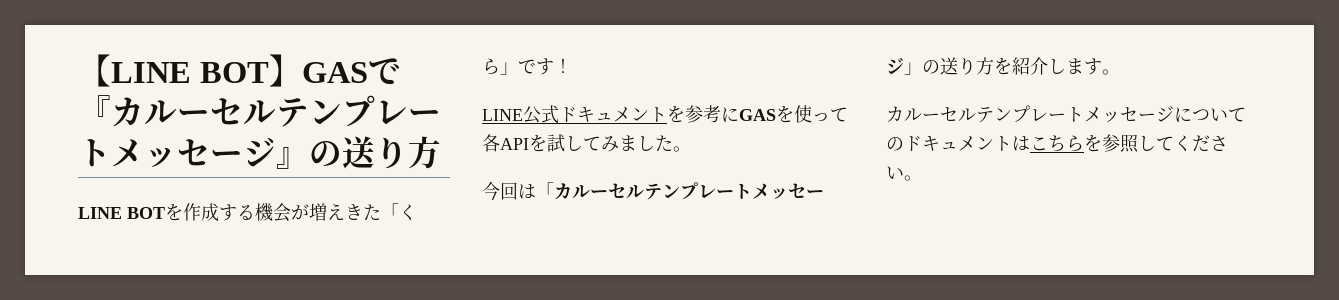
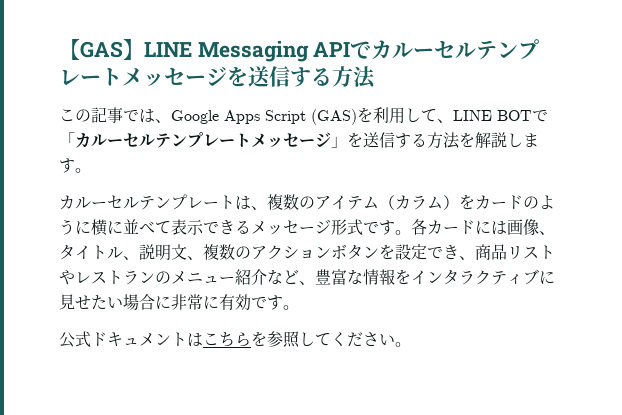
[111,54,401,87] [78,95,441,127] [78,136,441,169] [78,203,417,222] [482,58,572,75] [482,105,848,124] [482,134,691,152] [482,182,536,201] LINE BOT】GASで『カルーセルテンプレートメッセージ』の送り方 // LINE BOTを作成する機会が増えきた「くら」です！ // LINE公式ドキュメントを参考にGASを使って各APIを試してみました。 // 今回は -> [80,39,540,62] [59,66,376,89] [59,107,548,125] GAS】LINE Messaging APIでカルーセルテンプレートメッセージを送信する方法 // この記事では、Google Apps Script (GAS)を利用して、LINE BOTで
[922,57,1048,75] の送り方を紹介 -> [347,132,507,149] を送信する方法を解説
[1084,106,1246,123] [886,137,904,151] メッセージについての -> [235,194,555,210] [59,219,555,236] [59,244,555,261] [59,269,555,285] [59,294,299,311] [59,331,91,348] は、複数のアイテム（カラム）をカードのように横に並べて表示できるメッセージ形式です。各カードには画像、タイトル、説明文、複数のアクションボタンを設定でき、商品リストやレストランのメニュー紹介など、豊富な情報をインタラクティブに見せたい場合に非常に有効です。 // 公式

